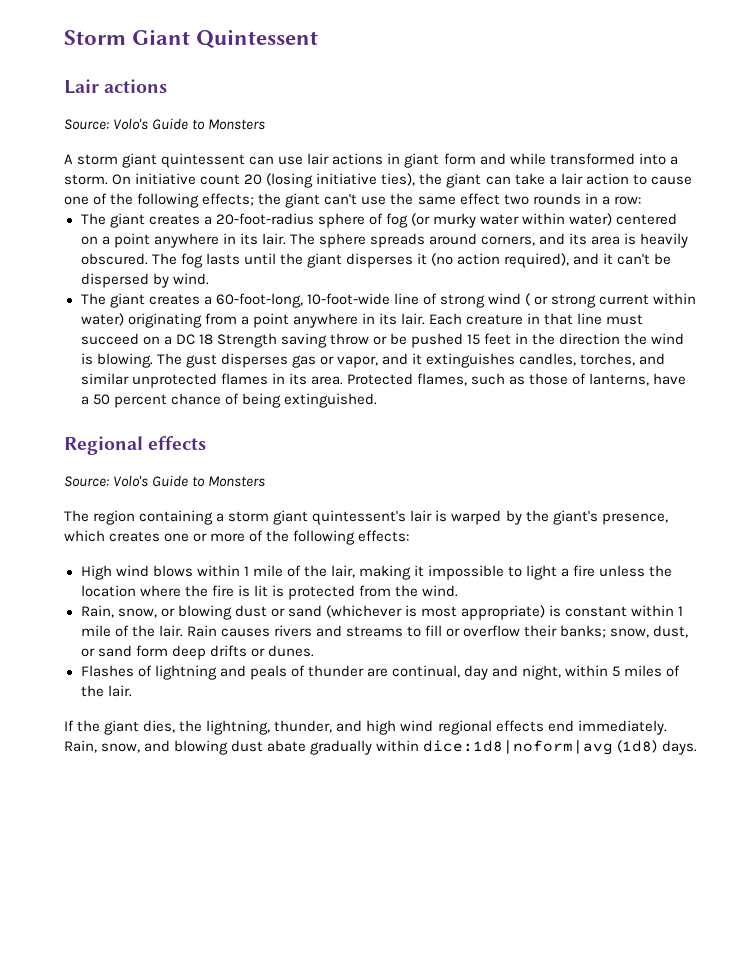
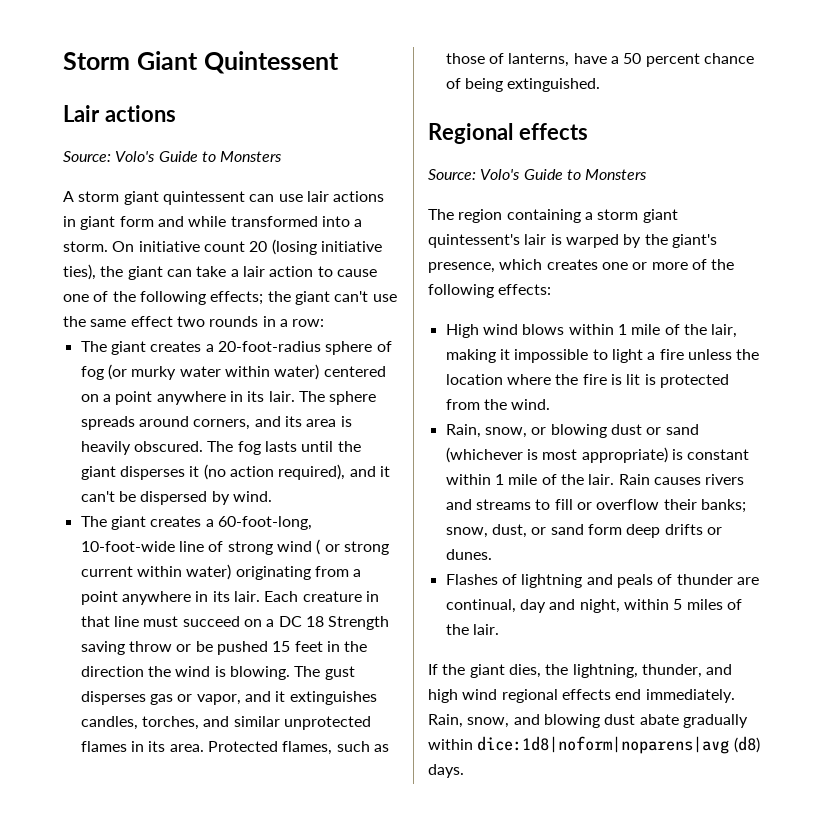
[423,740,658,755] dice:1d8|noform|avg (1d8) -> [477,736,760,754] dice:1d8|noform|noparens|avg (d8)

